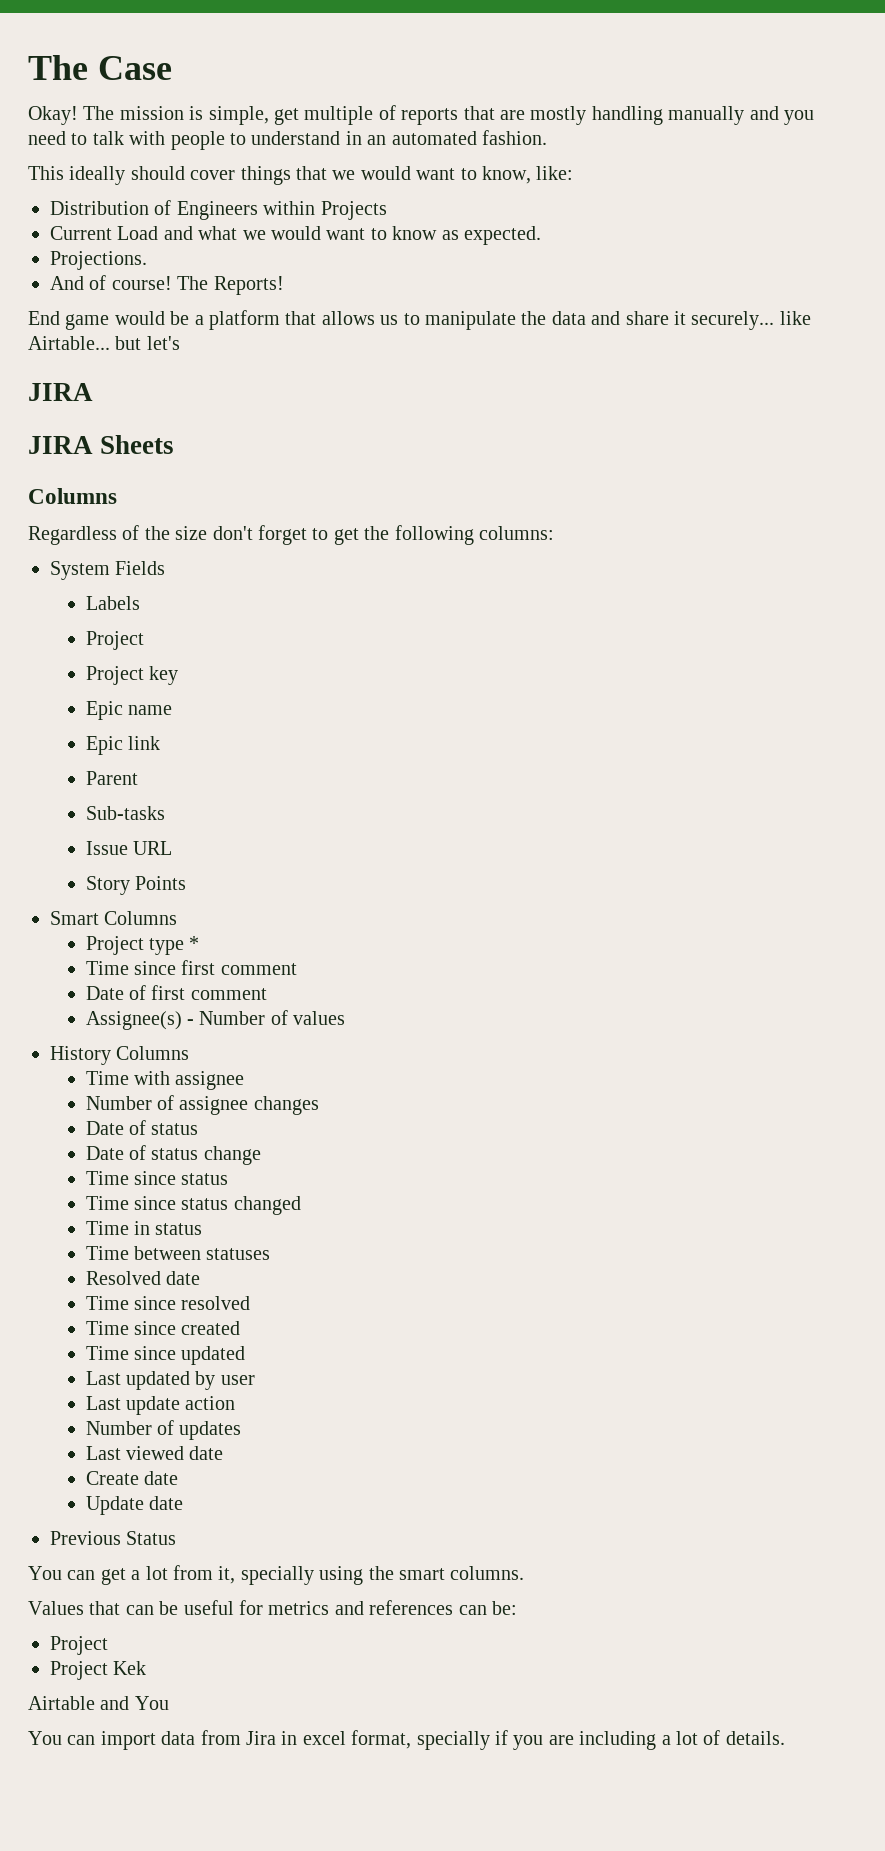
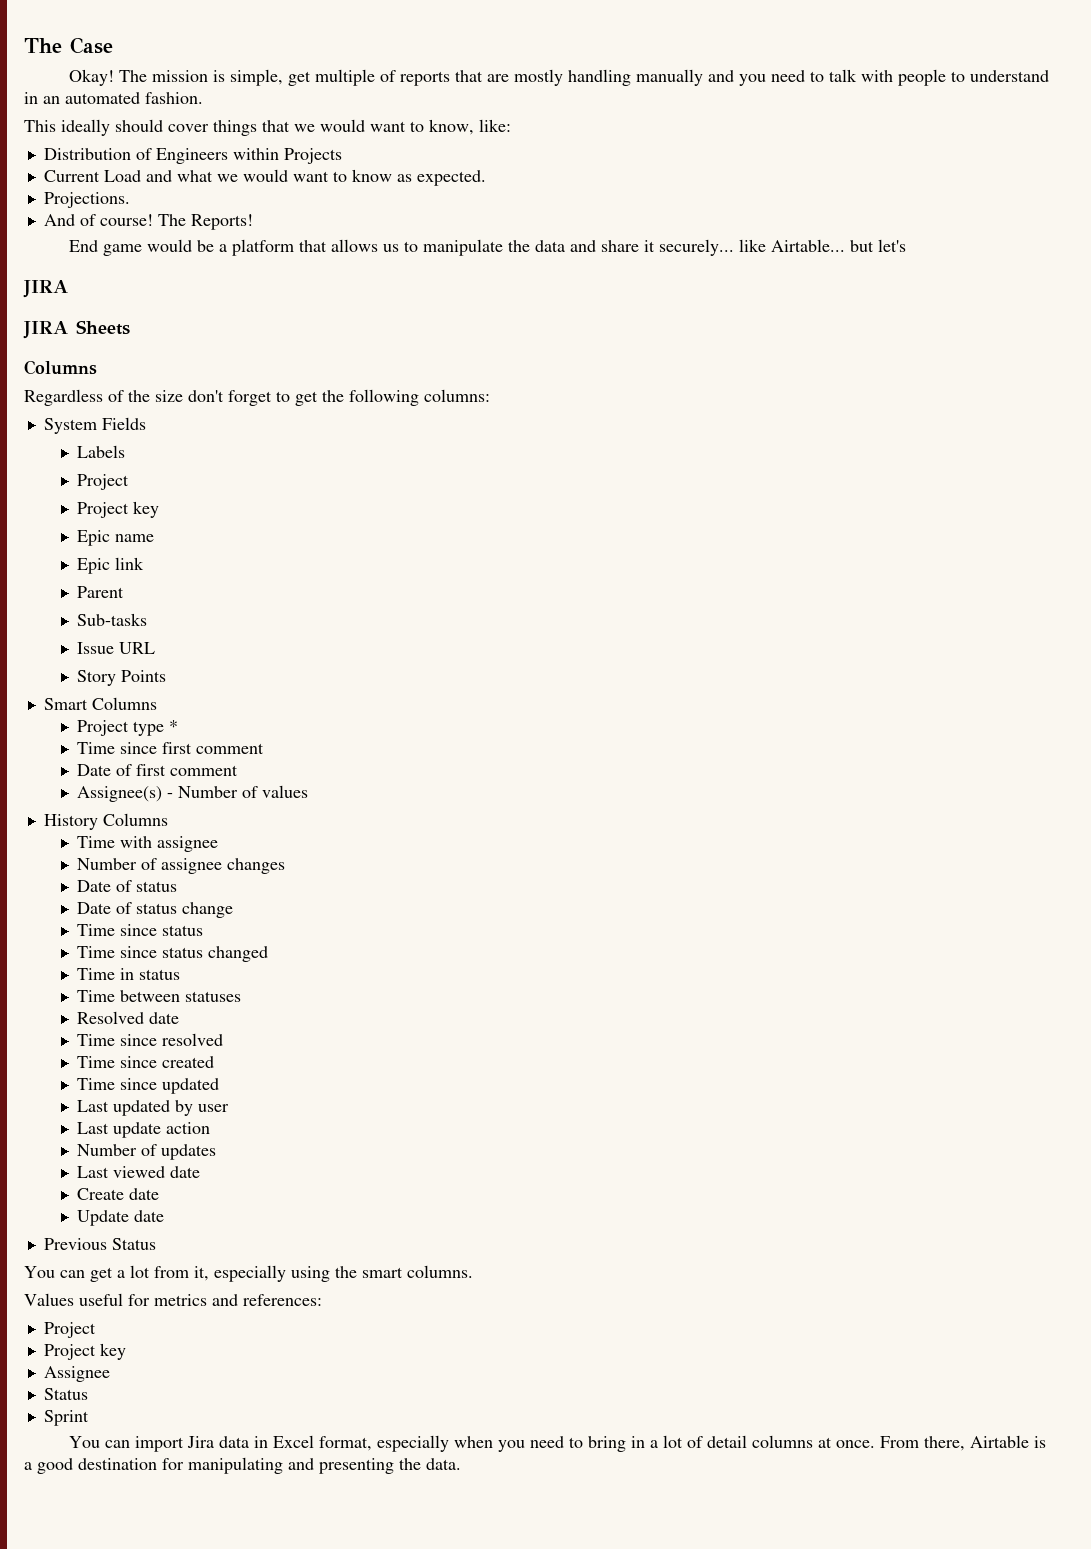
[240,1566,314,1585] specially -> [214,1265,286,1282] especially
[89,1601,179,1615] that can be -> (74, 1299) none
[369,1600,517,1615] [50,1636,108,1655] [50,1661,147,1680] [28,1696,169,1710] references can be: // Project // Project Kek // Airtable and You -> [243,1294,322,1306] [43,1322,96,1338] [43,1343,126,1360] [43,1366,110,1382] [43,1388,88,1400] [43,1410,89,1426] references: // Project // Project key // Assignee // Status // Sprint
[161,1730,785,1750] data from Jira in excel format, specially if you are including a lot of details. -> [187,1435,1047,1452] [24,1457,461,1474] Jira data in Excel format, especially when you need to bring in a lot of detail columns at once. From there, Airtable is a good destination for manipulating and presenting the data.

